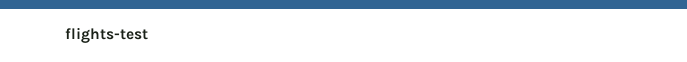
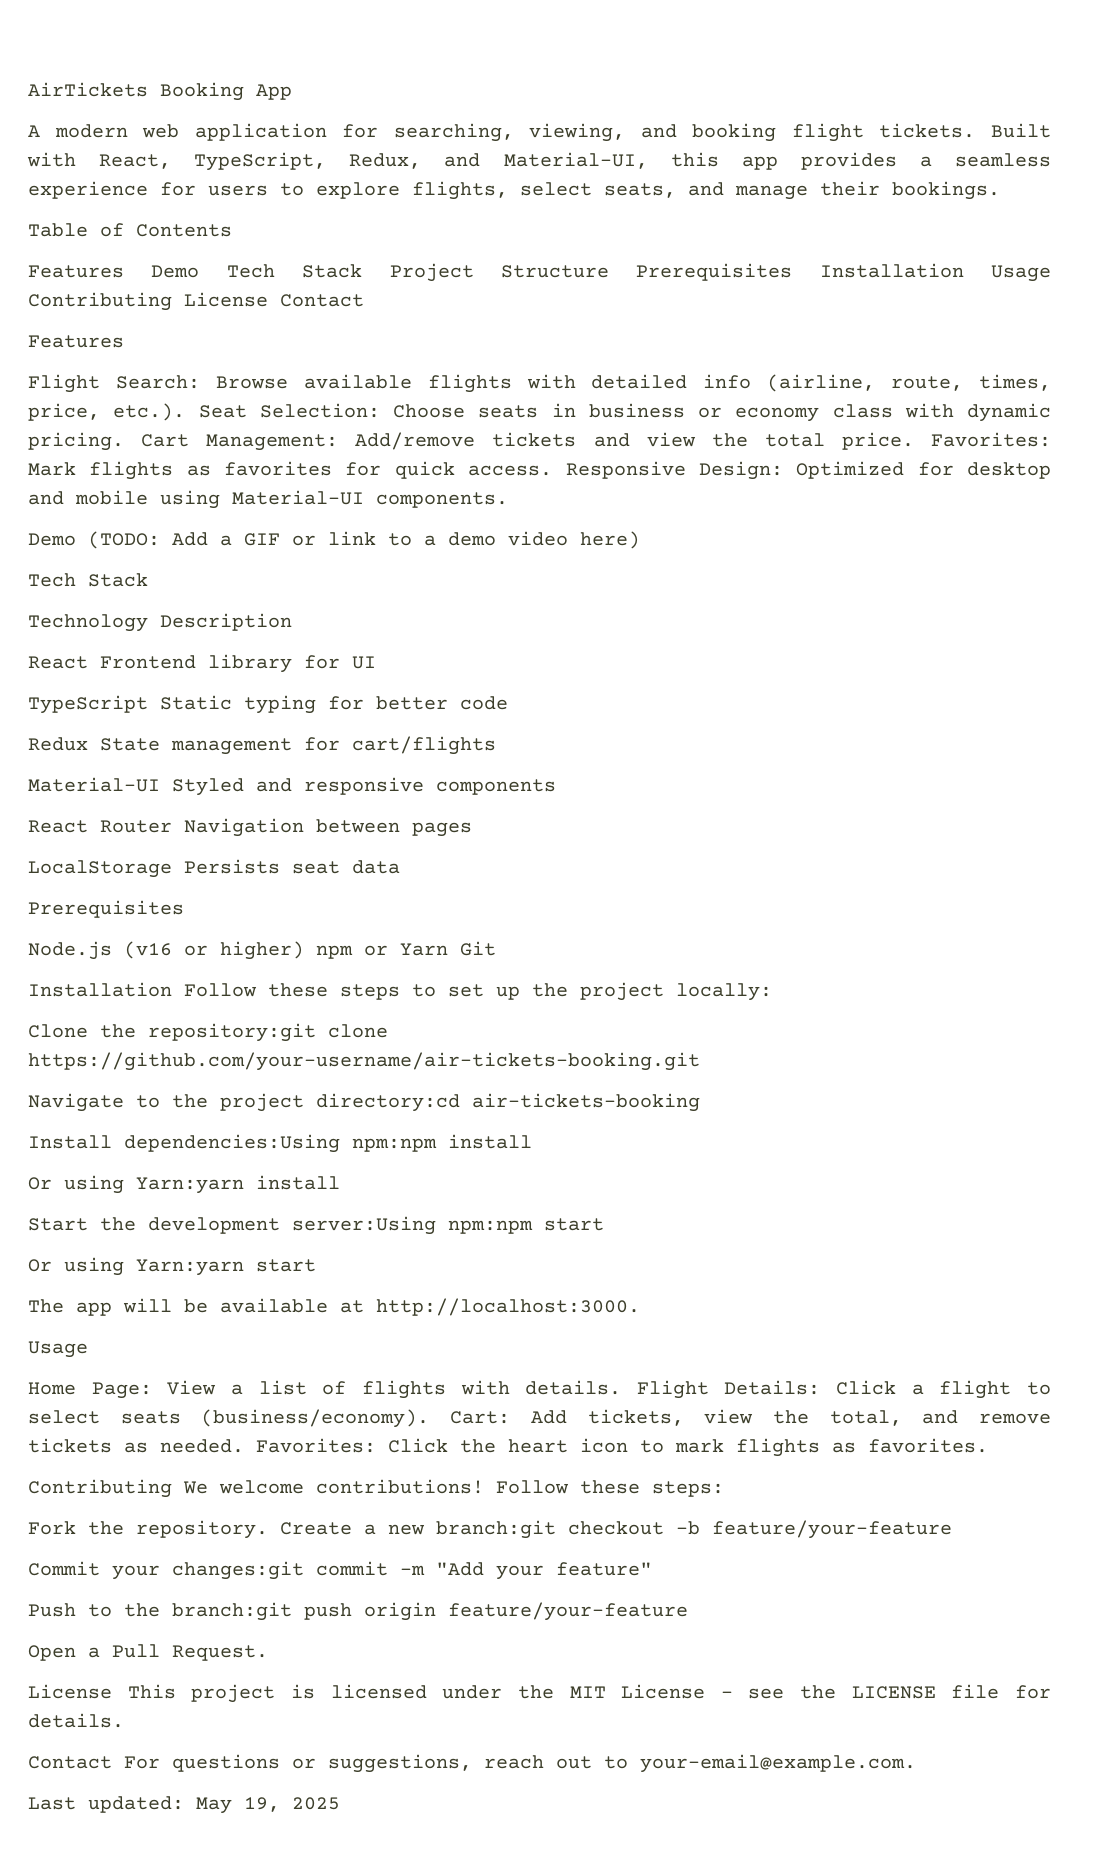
[65,27,148,43] flights-test -> [28,82,292,101] [28,123,1051,142] [27,152,1051,171] [28,181,1000,200] [28,223,232,237] [28,263,1051,282] [28,292,364,311] [28,335,124,348] [28,374,1051,393] [28,403,1051,422] [28,432,1052,451] [28,461,1051,480] [28,490,508,509] [28,531,640,549] [28,573,148,587] [28,613,292,632] [28,654,376,673] [28,695,508,714] [28,736,496,755] [28,777,556,796] [28,818,472,837] [28,859,400,878] [28,900,184,918] [28,941,496,960] [28,982,772,1001] [28,1023,388,1042] [28,1052,700,1071] [28,1093,700,1112] [28,1134,532,1153] [28,1175,340,1194] [28,1216,604,1235] [28,1257,316,1276] [28,1298,640,1316] [28,1341,88,1358] [28,1380,1051,1399] [28,1409,1052,1428] [28,1438,988,1457] [28,1479,724,1498] [28,1520,952,1539] [28,1561,652,1580] [28,1602,688,1621] [28,1644,268,1661] [28,1684,1051,1703] [28,1713,124,1728] [28,1754,916,1773] [28,1796,340,1814] AirTickets Booking App // A modern web application for searching, viewing, and booking flight tickets. Built with React, TypeScript, Redux, and Material-UI, this app provides a seamless experience for users to explore flights, select seats, and manage their bookings. // Table of Contents // Features Demo Tech Stack Project Structure Prerequisites Installation Usage Contributing License Contact // Features // Flight Search: Browse available flights with detailed info (airline, route, times, price, etc.). Seat Selection: Choose seats in business or economy class with dynamic pricing. Cart Management: Add/remove tickets and view the total price. Favorites: Mark flights as favorites for quick access. Responsive Design: Optimized for desktop and mobile using Material-UI components. // Demo (TODO: Add a GIF or link to a demo video here) // Tech Stack // Technology Description // React Frontend library for UI // TypeScript Static typing for better code // Redux State management for cart/flights // Material-UI Styled and responsive components // React Router Navigation between pages // LocalStorage Persists seat data // Prerequisites // Node.js (v16 or higher) npm or Yarn Git // Installation Follow these steps to set up the project locally: // Clone the repository:git clone https://github.com/your-username/air-tickets-booking.git // Navigate to the project directory:cd air-tickets-booking // Install dependencies:Using npm:npm install // Or using Yarn:yarn install // Start the development server:Using npm:npm start // Or using Yarn:yarn start // The app will be available at http://localhost:3000. // Usage // Home Page: View a list of flights with details. Flight Details: Click a flight to select seats (business/economy). Cart: Add tickets, view the total, and remove tickets as needed. Favorites: Click the heart icon to mark flights as favorites. // Contributing We welcome contributions! Follow these steps: // Fork the repository. Create a new branch:git checkout -b feature/your-feature // Commit your changes:git commit -m "Add your feature" // Push to the branch:git push origin feature/your-feature // Open a Pull Request. // License This project is licensed under the MIT License - see the LICENSE file for details. // Contact For questions or suggestions, reach out to your-email@example.com. // Last updated: May 19, 2025

